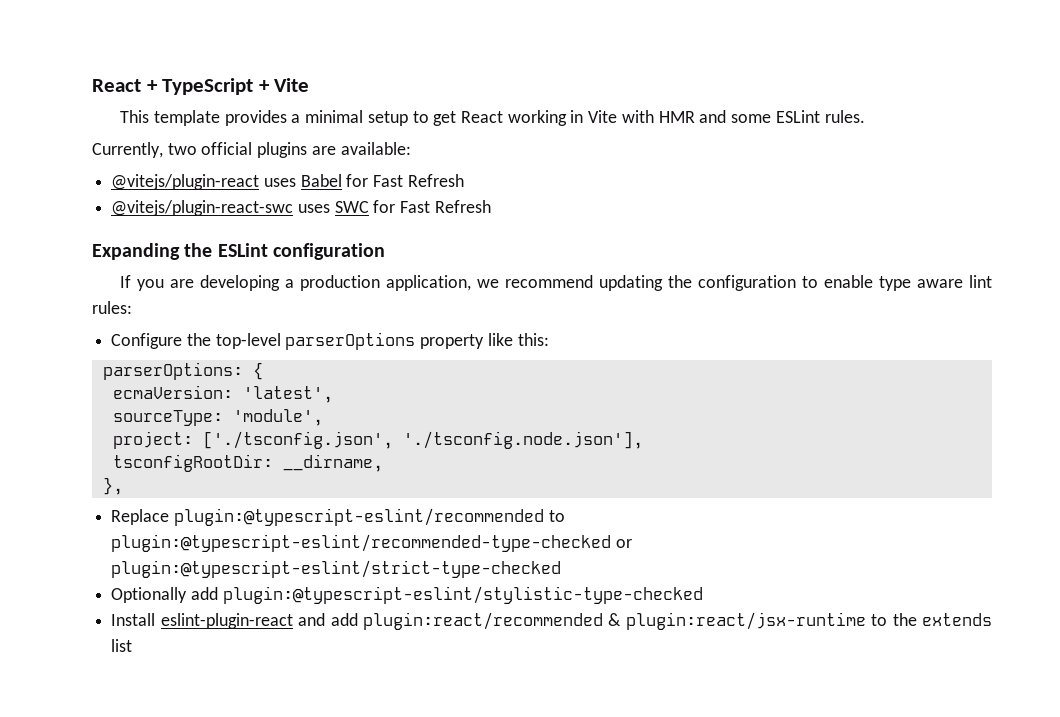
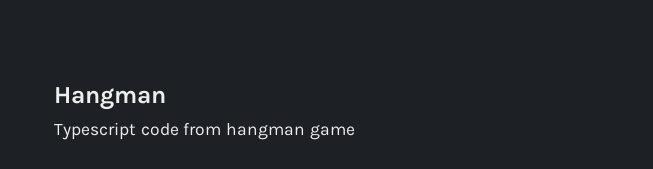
[92,78,310,95] [120,110,865,126] [92,142,411,158] [111,174,464,190] [111,200,491,216] [92,243,385,260] [120,275,993,291] [92,301,132,314] [111,332,549,350] [102,362,263,380] [112,385,333,403] [112,409,323,426] [112,431,643,449] [112,454,383,472] [102,477,123,495] [111,508,565,526] [111,534,632,552] [111,560,562,578] [111,586,703,604] [111,612,992,630] [111,639,133,652] React + TypeScript + Vite // This template provides a minimal setup to get React working in Vite with HMR and some ESLint rules. // Currently, two official plugins are available: // @vitejs/plugin-react uses Babel for Fast Refresh // @vitejs/plugin-react-swc uses SWC for Fast Refresh // Expanding the ESLint configuration // If you are developing a production application, we recommend updating the configuration to enable type aware lint rules: // Configure the top-level parserOptions property like this: // parserOptions: { // ecmaVersion: 'latest', // sourceType: 'module', // project: ['./tsconfig.json', './tsconfig.node.json'], // tsconfigRootDir: __dirname, // }, // Replace plugin:@typescript-eslint/recommended to plugin:@typescript-eslint/recommended-type-checked or plugin:@typescript-eslint/strict-type-checked // Optionally add plugin:@typescript-eslint/stylistic-type-checked // Install eslint-plugin-react and add plugin:react/recommended & plugin:react/jsx-runtime to the extends list -> [54,87,166,110] [54,122,355,140] Hangman // Typescript code from hangman game

